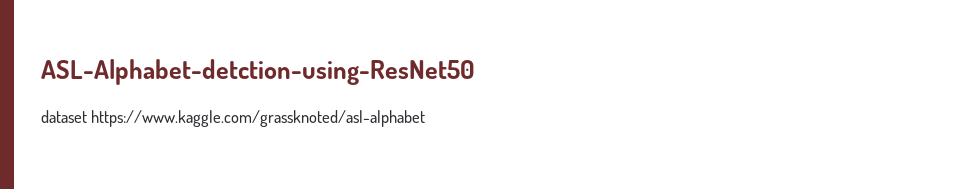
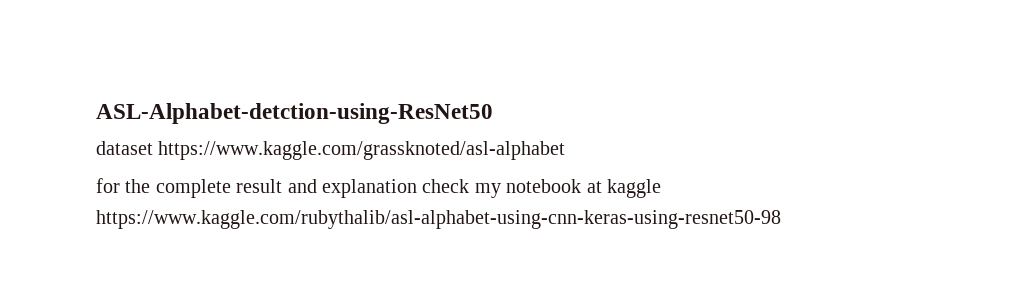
(426, 118) none -> [96,178,661,198] [96,210,781,229] // for the complete result and explanation check my notebook at kaggle https://www.kaggle.com/rubythalib/asl-alphabet-using-cnn-keras-using-resnet50-98

